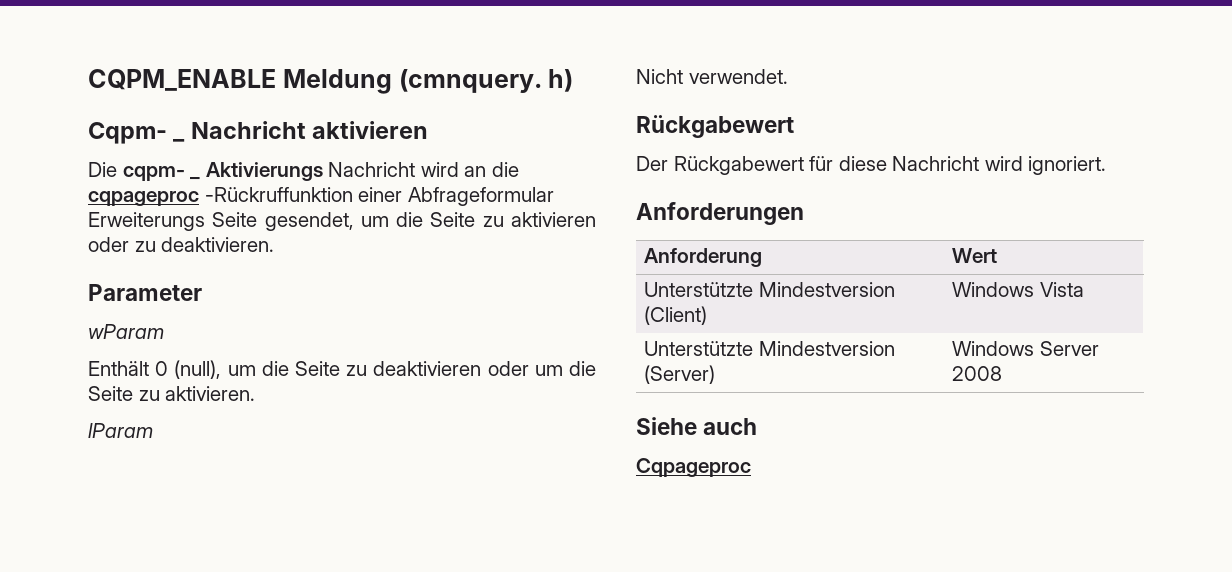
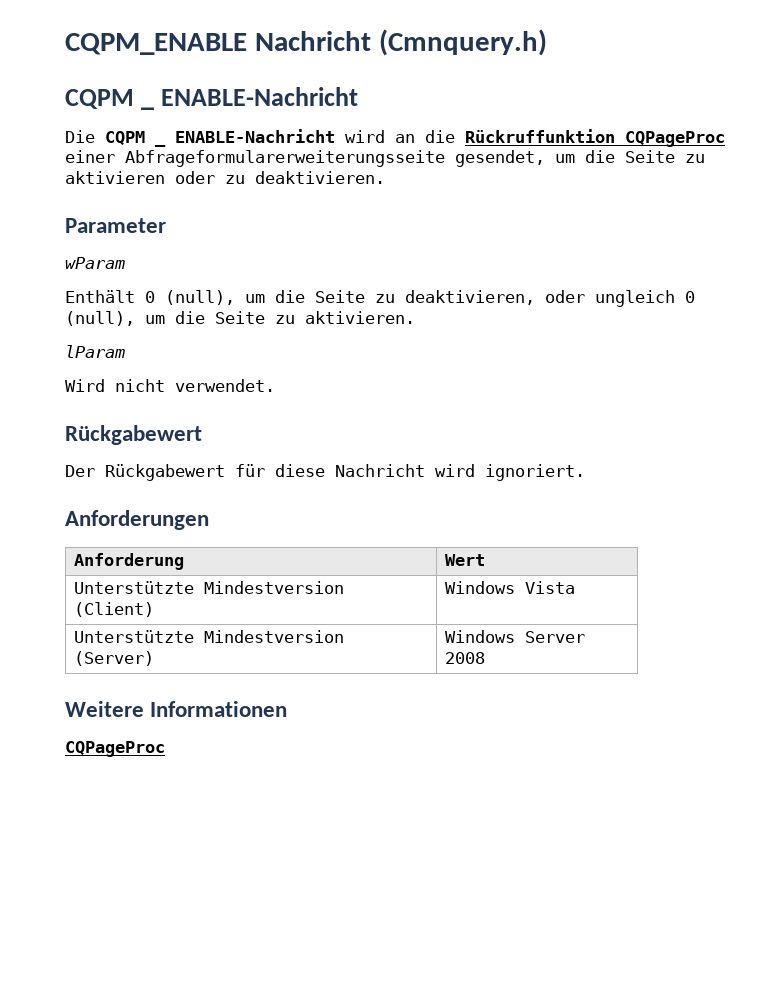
[282,69,574,94] [88,122,186,144] [190,121,429,139] [88,162,519,181] [88,187,554,206] [88,212,258,231] Meldung (cmnquery. h) // Cqpm- _ Nachricht aktivieren // Die cqpm- _ Aktivierungs Nachricht wird an die cqpageproc -Rückruffunktion einer Abfrageformular Erweiterungs Seite -> [254,29,547,56] [65,89,155,110] [161,87,359,106] [65,130,166,147] [175,129,725,147] [65,150,445,167] Nachricht (Cmnquery.h) // CQPM _ ENABLE-Nachricht // Die CQPM _ ENABLE-Nachricht wird an die Rückruffunktion CQPageProc einer Abfrageformularerweiterungsseite
[373,361,529,376] deaktivieren oder -> [405,290,695,307] [65,311,135,326] deaktivieren, oder ungleich 0 (null),
[636,69,683,84] Nicht -> [65,379,165,392] Wird nicht
[636,417,758,435] [636,458,751,477] Siehe auch // Cqpageproc -> [65,701,288,717] [65,741,165,757] Weitere Informationen // CQPageProc

